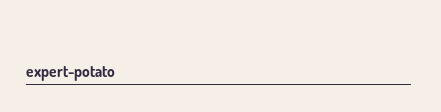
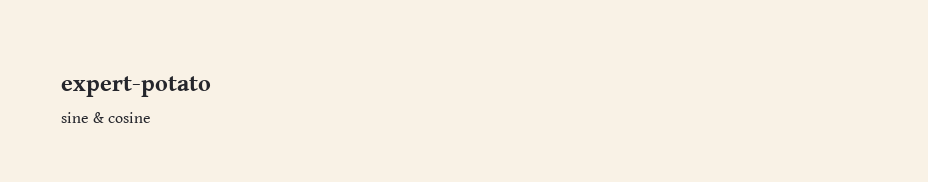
(115, 73) none -> [61,112,152,123] // sine & cosine

